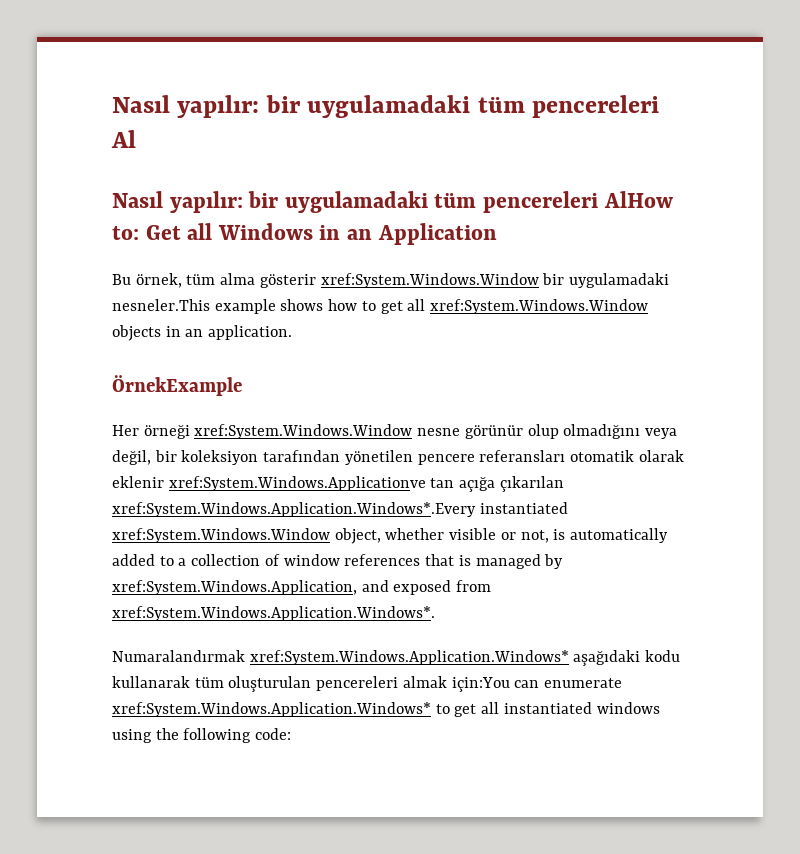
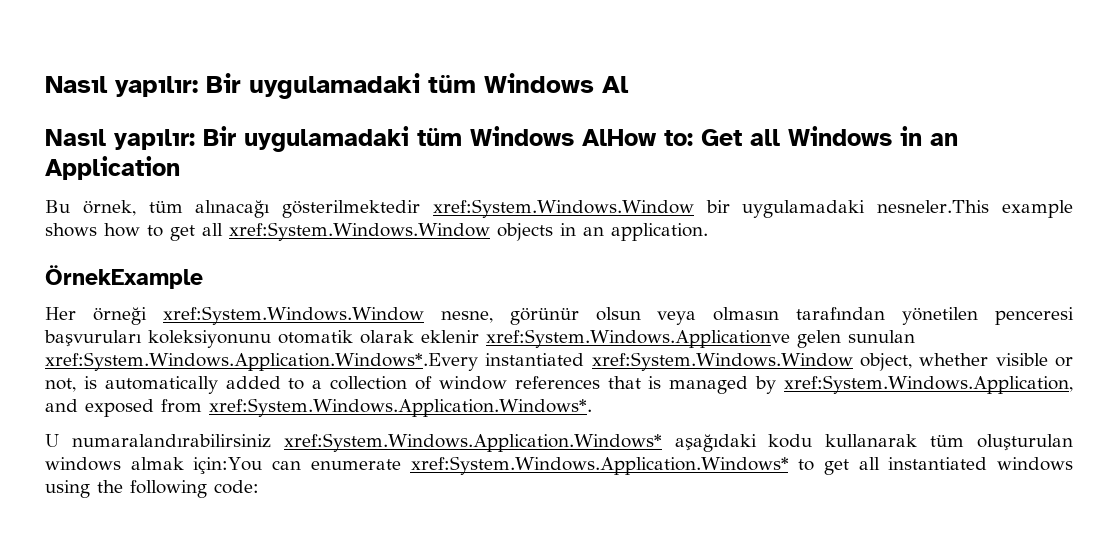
[112,95,660,118] Nasıl yapılır: bir uygulamadaki tüm pencereleri -> [45,73,594,99] Nasıl yapılır: Bir uygulamadaki tüm Windows
[248,191,599,213] bir uygulamadaki tüm pencereleri -> [203,126,574,152] Bir uygulamadaki tüm Windows
[220,273,316,288] alma gösterir -> [195,200,421,218] alınacağı gösterilmektedir
[417,424,678,439] [112,450,566,465] nesne görünür olup olmadığını veya değil, bir koleksiyon tarafından yönetilen pencere referansları -> [440,307,1074,325] [44,330,271,348] nesne, görünür olsun veya olmasın tarafından yönetilen penceresi başvuruları koleksiyonunu
[430,476,564,492] tan açığa çıkarılan -> [797,330,915,348] gelen sunulan
[112,650,245,662] Numaralandırmak -> [45,434,271,448] U numaralandırabilirsiniz
[316,676,399,691] pencereleri -> [45,457,121,471] windows

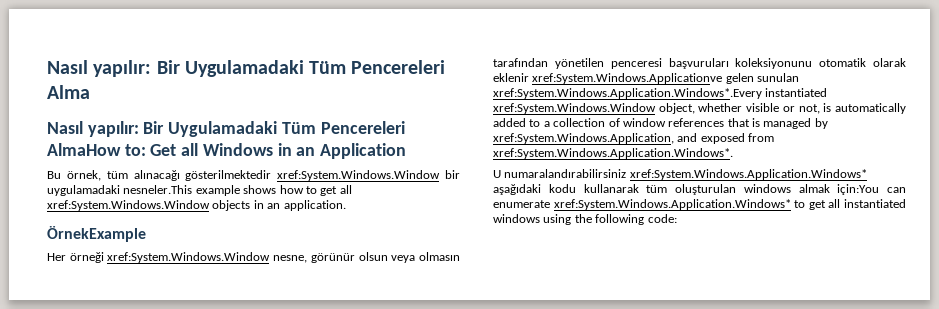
[45,73,629,99] [45,126,657,152] Nasıl yapılır: Bir uygulamadaki tüm Windows Al // Nasıl yapılır: Bir uygulamadaki tüm Windows AlHow -> [47,60,446,77] [47,85,90,99] [47,121,405,137] [47,143,121,156] Nasıl yapılır: Bir Uygulamadaki Tüm Pencereleri Alma // Nasıl yapılır: Bir Uygulamadaki Tüm Pencereleri AlmaHow

